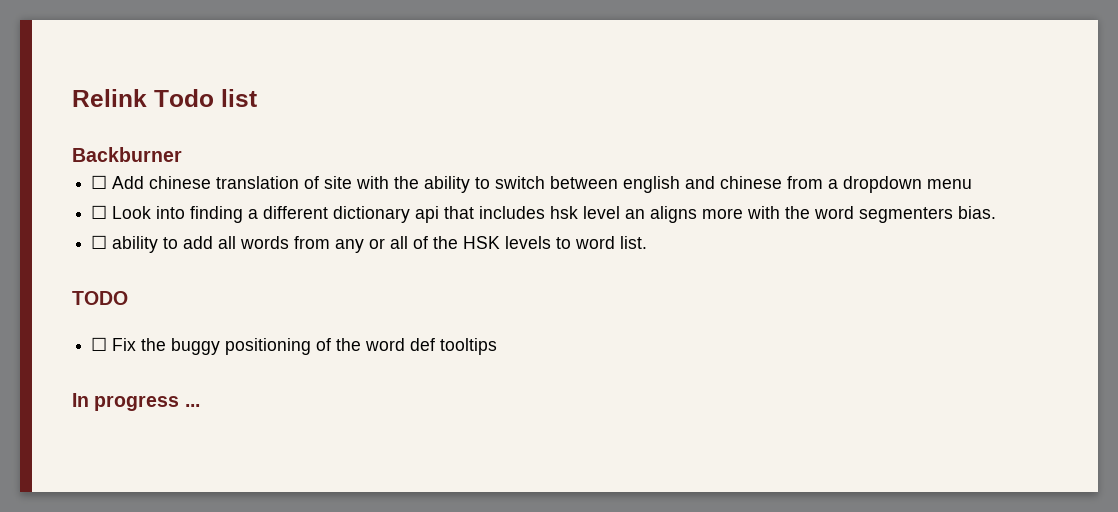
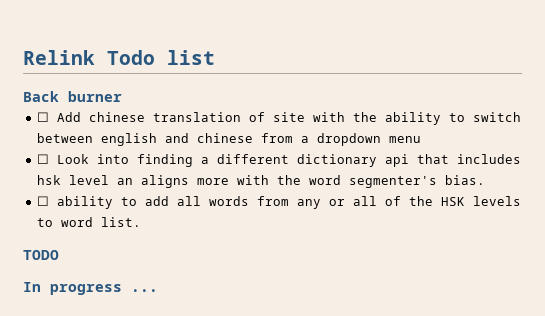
[72,147,182,162] Backburner -> [23,91,122,102] Back burner
[859,207,954,223] segmenters -> [348,176,437,188] segmenter's
[91,337,498,355] // ☐ Fix the buggy positioning of the word def tooltips -> (59, 255) none

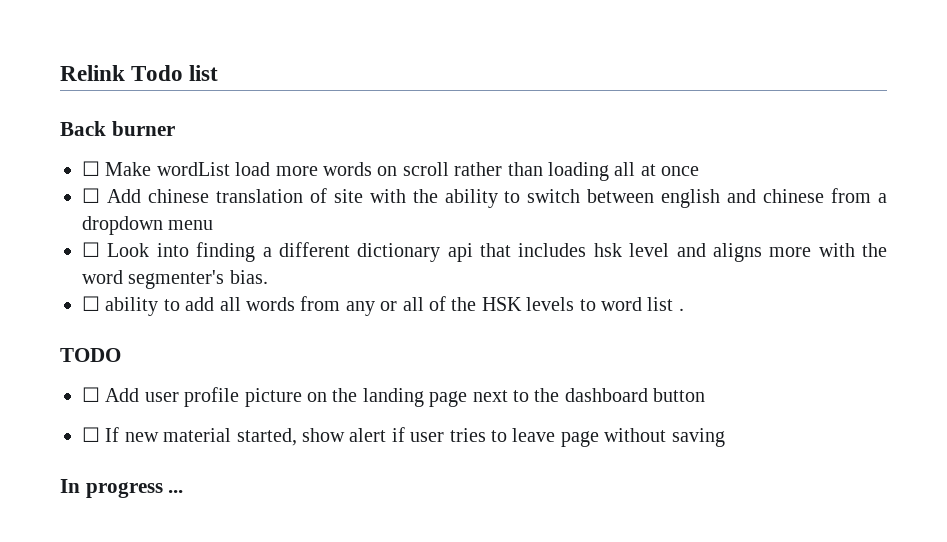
(122, 96) none -> [82,161,700,181] // ☐ Make wordList load more words on scroll rather than loading all at once
[116,178,133,185] an -> [676,243,706,257] and
[100,217,141,227] list. -> [647,297,684,311] list .
(59, 255) none -> [82,387,706,407] [82,427,725,447] // ☐ Add user profile picture on the landing page next to the dashboard button // ☐ If new material started, show alert if user tries to leave page without saving

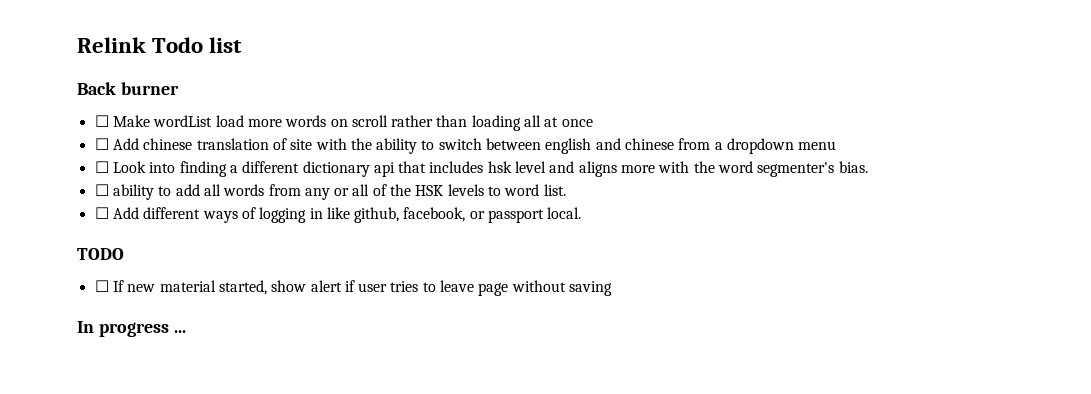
[647,297,684,311] [60,348,121,362] [82,387,706,407] list . // TODO // ☐ Add user profile picture on the landing page next to the dashboard button -> [543,184,566,196] [94,207,582,223] [77,248,124,260] list. // ☐ Add different ways of logging in like github, facebook, or passport local. // TODO

